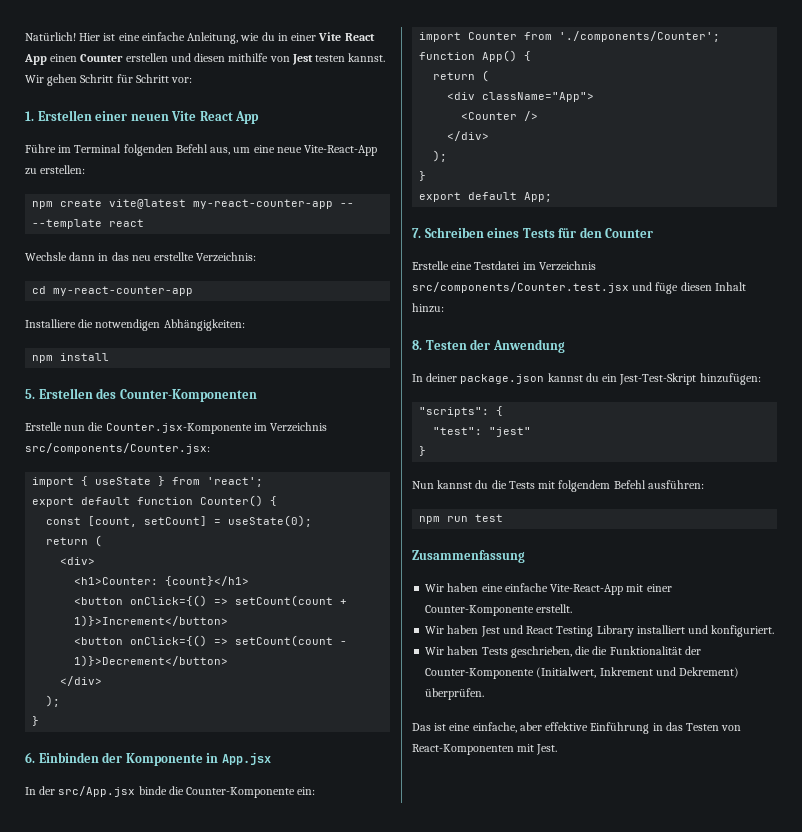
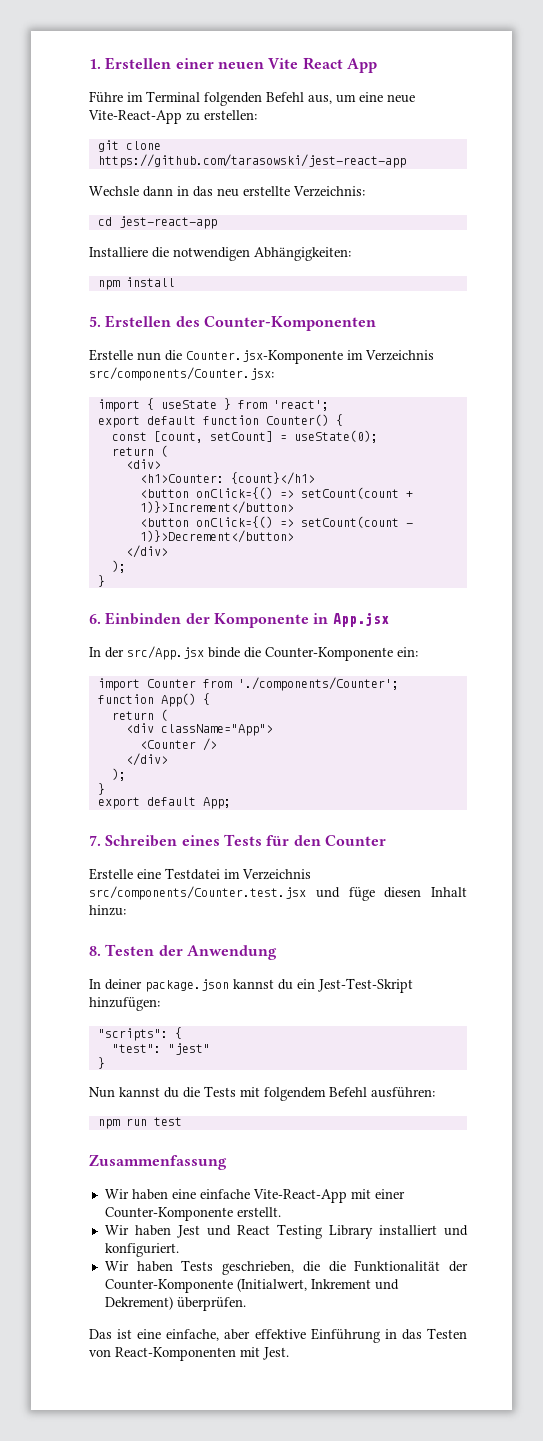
[25,32,375,44] [24,53,386,65] [25,74,193,86] Natürlich! Hier ist eine einfache Anleitung, wie du in einer Vite React App einen Counter erstellen und diesen mithilfe von Jest testen kannst. Wir gehen Schritt für Schritt vor: // -> (89, 64) none
[32,199,355,209] [32,219,145,229] npm create vite@latest my-react-counter-app -- --template react -> [97,140,161,152] [97,154,406,168] git clone https://github.com/tarasowski/jest-react-app
[53,286,194,296] my-react-counter-app -> [118,216,217,229] jest-react-app

